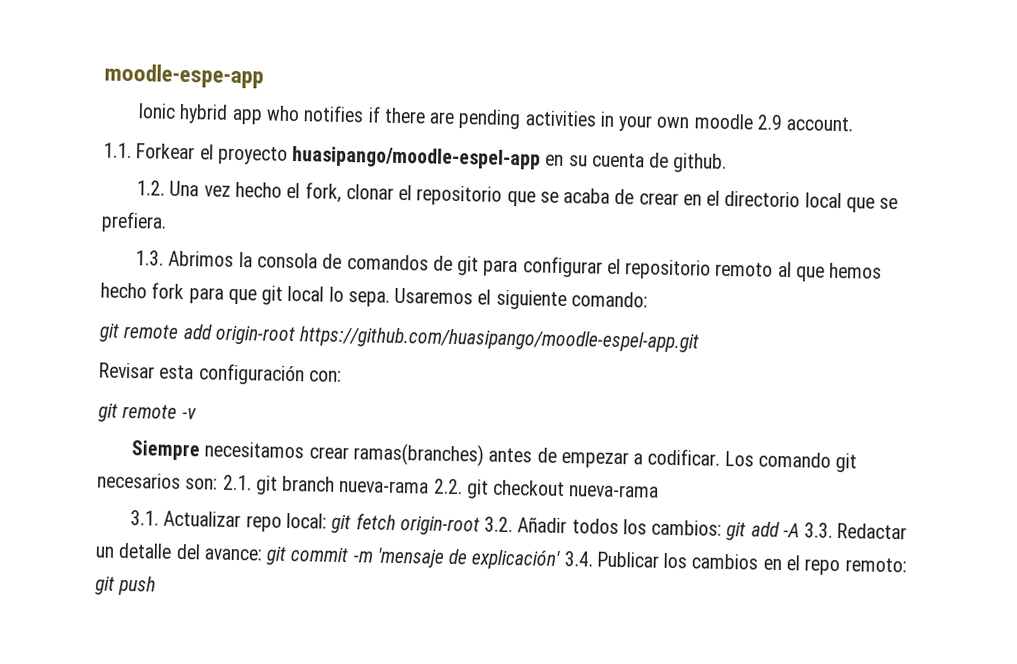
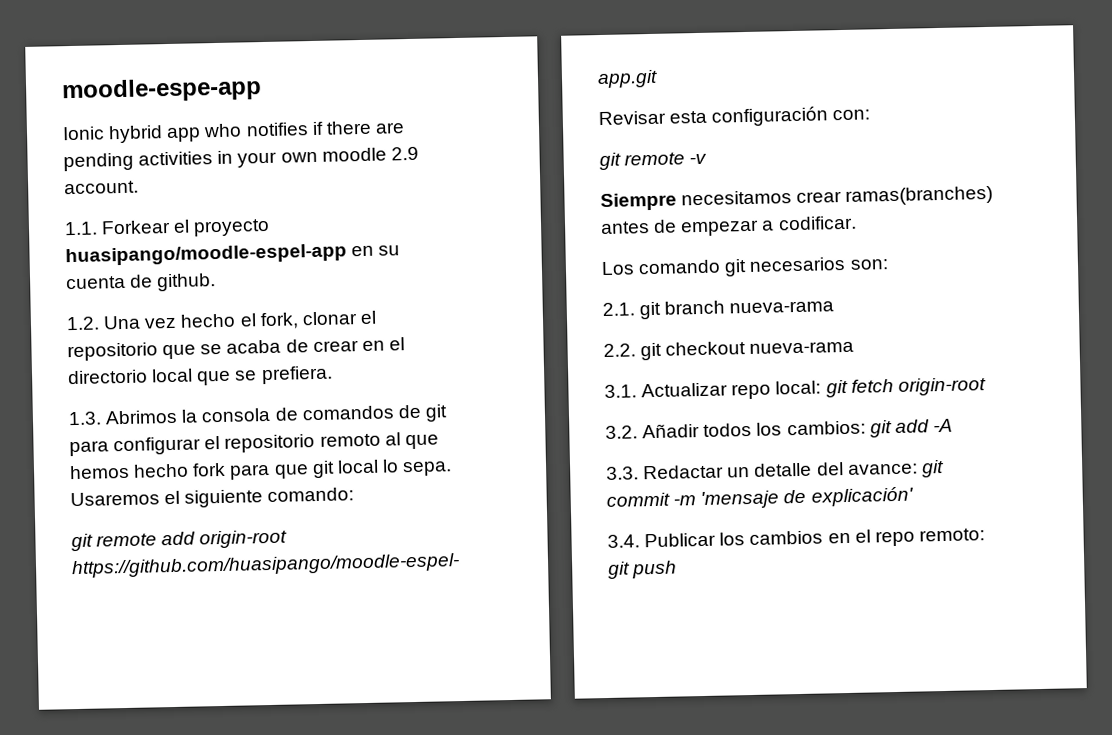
(721, 457) none -> (857, 223) //
(219, 484) none -> (889, 264) //
(430, 486) none -> (835, 307) //
(480, 525) none -> (986, 386) //
(800, 530) none -> (953, 425) //
(561, 559) none -> (914, 496) //

